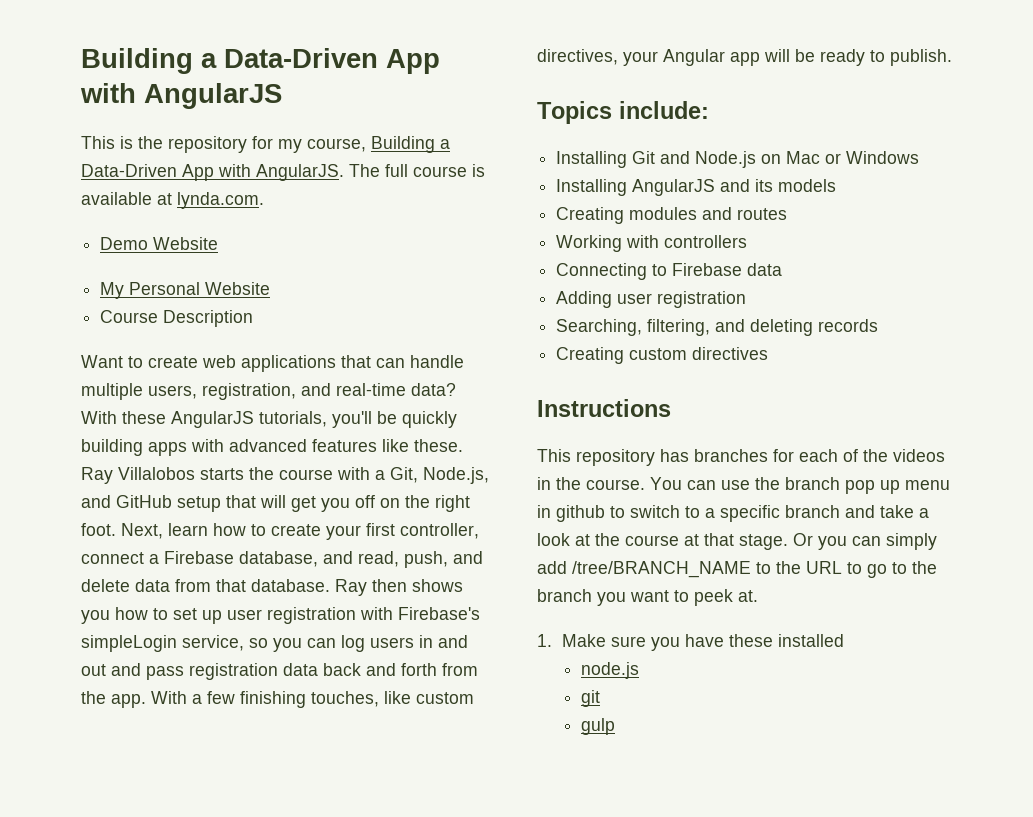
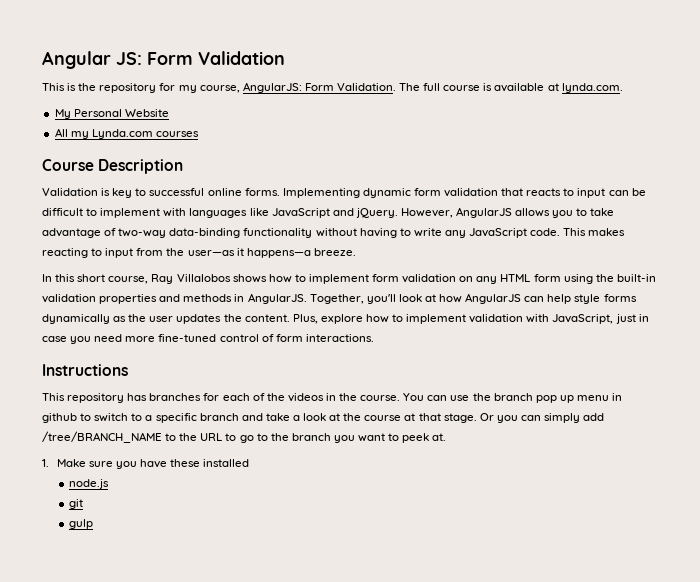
[81,48,440,74] [80,83,282,109] Building a Data-Driven App with AngularJS -> [42,51,285,69] Angular JS: Form Validation
[371,136,450,153] [81,164,344,181] Building a Data-Driven App with AngularJS. -> [242,82,396,93] AngularJS: Form Validation.
[100,237,219,250] // Demo Website -> (623, 88) none
[100,310,254,327] [81,355,464,372] [81,383,456,400] [81,411,457,428] [81,439,463,456] [81,467,489,484] [81,495,470,512] [81,523,479,540] [81,551,483,568] [81,579,463,596] [81,607,480,624] [81,635,468,652] [81,663,478,680] [81,691,474,708] [537,49,952,66] [537,101,709,124] [556,151,920,168] [556,179,837,196] [556,207,788,224] [556,235,748,252] [556,263,783,280] [556,291,747,308] [556,319,879,336] [556,347,769,364] Course Description // Want to create web applications that can handle multiple users, registration, and real-time data? With these AngularJS tutorials, you'll be quickly building apps with advanced features like these. Ray Villalobos starts the course with a Git, Node.js, and GitHub setup that will get you off on the right foot. Next, learn how to create your first controller, connect a Firebase database, and read, push, and delete data from that database. Ray then shows you how to set up user registration with Firebase's simpleLogin service, so you can log users in and out and pass registration data back and forth from the app. With a few finishing touches, like custom directives, your Angular app will be ready to publish. // Topics include: // Installing Git and Node.js on Mac or Windows // Installing AngularJS and its models // Creating modules and routes // Working with controllers // Connecting to Firebase data // Adding user registration // Searching, filtering, and deleting records // Creating custom directives -> [54,128,199,139] [42,159,184,174] [42,188,646,198] [42,207,615,218] [42,228,626,238] [42,248,356,258] [42,274,656,284] [42,293,637,304] [42,314,649,324] [42,334,374,344] All my Lynda.com courses // Course Description // Validation is key to successful online forms. Implementing dynamic form validation that reacts to input can be difficult to implement with languages like JavaScript and jQuery. However, AngularJS allows you to take advantage of two-way data-binding functionality without having to write any JavaScript code. This makes reacting to input from the user—as it happens—a breeze. // In this short course, Ray Villalobos shows how to implement form validation on any HTML form using the built-in validation properties and methods in AngularJS. Together, you'll look at how AngularJS can help style forms dynamically as the user updates the content. Plus, explore how to implement validation with JavaScript, just in case you need more fine-tuned control of form interactions.

